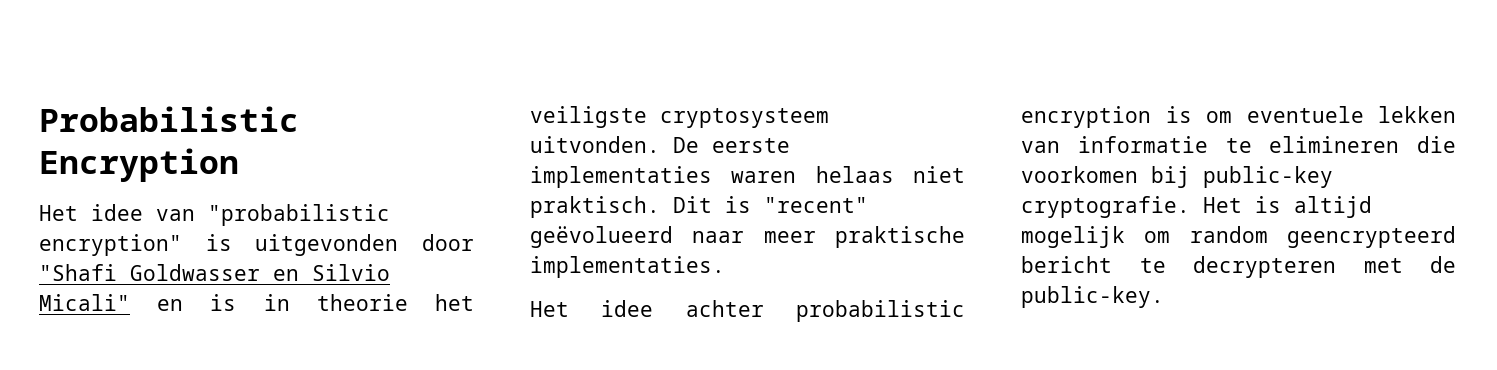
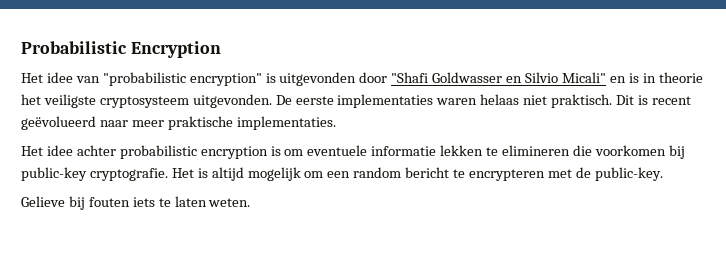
[530,136,660,153] uitvonden. -> [192,94,272,108] uitgevonden.
[764,197,868,213] "recent" -> [651,96,691,105] recent
[1378,106,1456,123] [1021,136,1208,153] lekken van informatie -> [371,145,484,156] informatie lekken
[1189,226,1456,248] random geencrypteerd -> [327,167,402,178] een random
[1193,256,1336,278] decrypteren -> [469,169,546,181] encrypteren
(1164, 297) none -> [21,196,251,210] // Gelieve bij fouten iets te laten weten.

